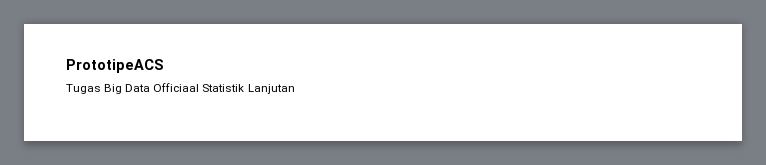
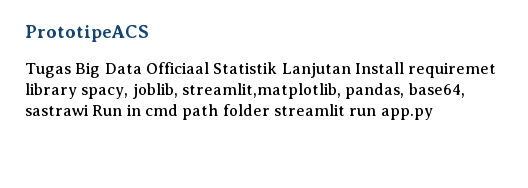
(295, 89) none -> [354,62,497,78] [25,83,465,99] [25,104,433,120] Install requiremet library spacy, joblib, streamlit,matplotlib, pandas, base64, sastrawi Run in cmd path folder streamlit run app.py

